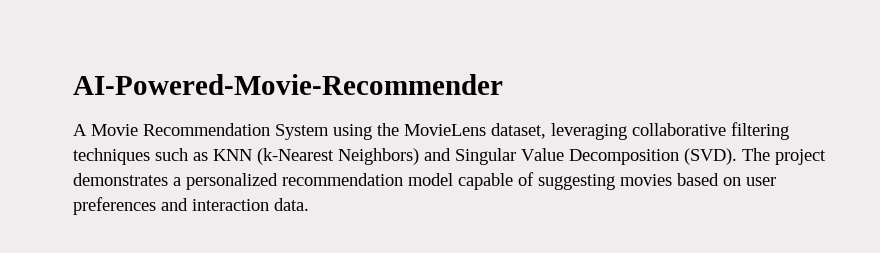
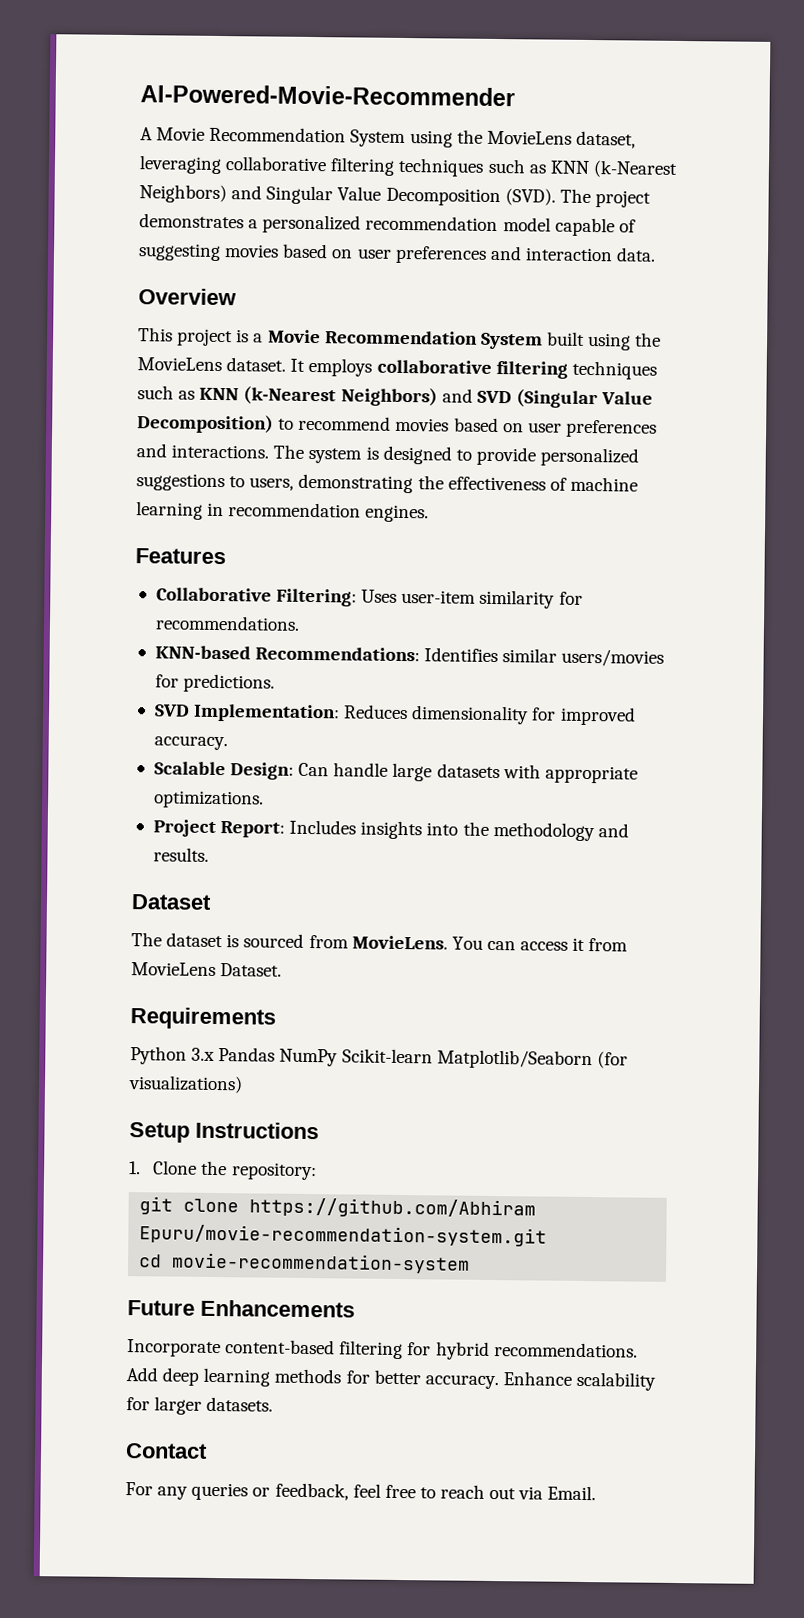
(309, 204) none -> [138,288,237,306] [138,327,662,351] [137,357,657,380] [137,385,654,409] [137,414,657,438] [136,443,640,467] [136,473,638,494] [136,501,430,523] [135,548,226,565] [155,587,583,609] [154,615,300,631] [154,645,665,667] [154,673,276,693] [153,703,636,726] [153,735,228,751] [153,761,638,784] [153,790,264,809] [152,819,629,842] [152,847,209,862] [131,894,212,910] [131,932,629,952] [131,962,283,977] [130,1007,276,1030] [130,1046,628,1070] [128,1075,243,1094] [129,1121,319,1143] [129,1160,317,1181] [139,1196,537,1219] [139,1224,548,1247] [139,1252,471,1274] [127,1299,355,1318] [127,1339,638,1360] [126,1367,657,1391] [126,1396,274,1415] [125,1443,208,1459] [125,1482,597,1501] // Overview // This project is a Movie Recommendation System built using the MovieLens dataset. It employs collaborative filtering techniques such as KNN (k-Nearest Neighbors) and SVD (Singular Value Decomposition) to recommend movies based on user preferences and interactions. The system is designed to provide personalized suggestions to users, demonstrating the effectiveness of machine learning in recommendation engines. // Features // Collaborative Filtering: Uses user-item similarity for recommendations. // KNN-based Recommendations: Identifies similar users/movies for predictions. // SVD Implementation: Reduces dimensionality for improved accuracy. // Scalable Design: Can handle large datasets with appropriate optimizations. // Project Report: Includes insights into the methodology and results. // Dataset // The dataset is sourced from MovieLens. You can access it from MovieLens Dataset. // Requirements // Python 3.x Pandas NumPy Scikit-learn Matplotlib/Seaborn (for visualizations) // Setup Instructions // 1. Clone the repository: // git clone https://github.com/Abhiram Epuru/movie-recommendation-system.git // cd movie-recommendation-system // Future Enhancements // Incorporate content-based filtering for hybrid recommendations. Add deep learning methods for better accuracy. Enhance scalability for larger datasets. // Contact // For any queries or feedback, feel free to reach out via Email.

